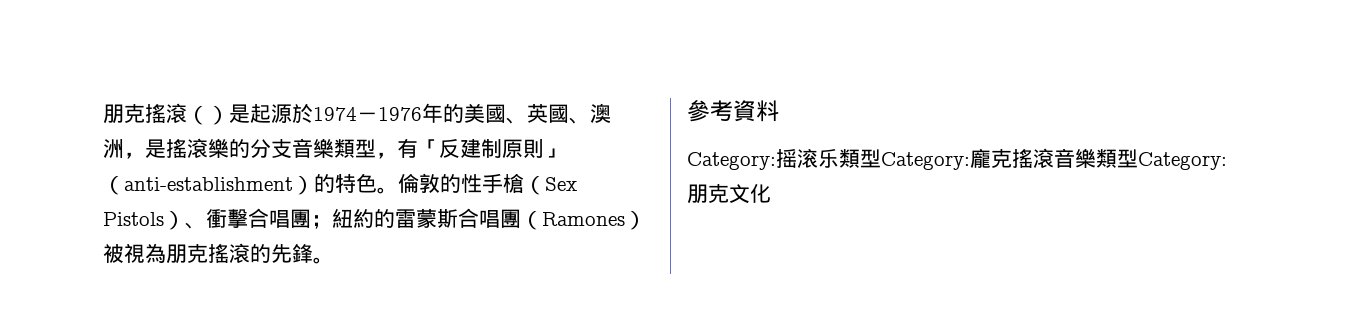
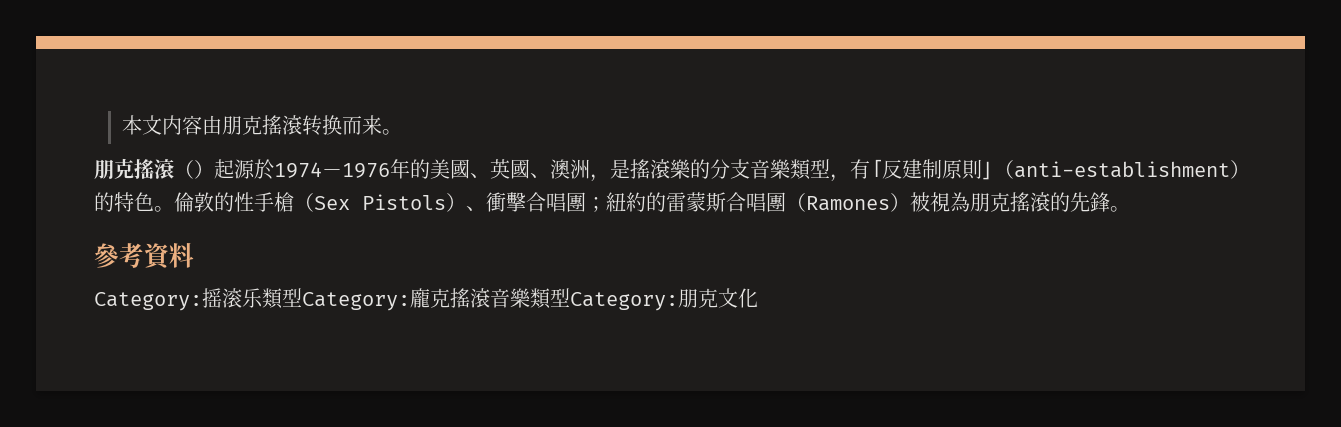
(103, 114) none -> [121,115,402,136] 本文内容由朋克搖滾转换而来。 //
[229,104,250,123] 是 -> (214, 169) none

